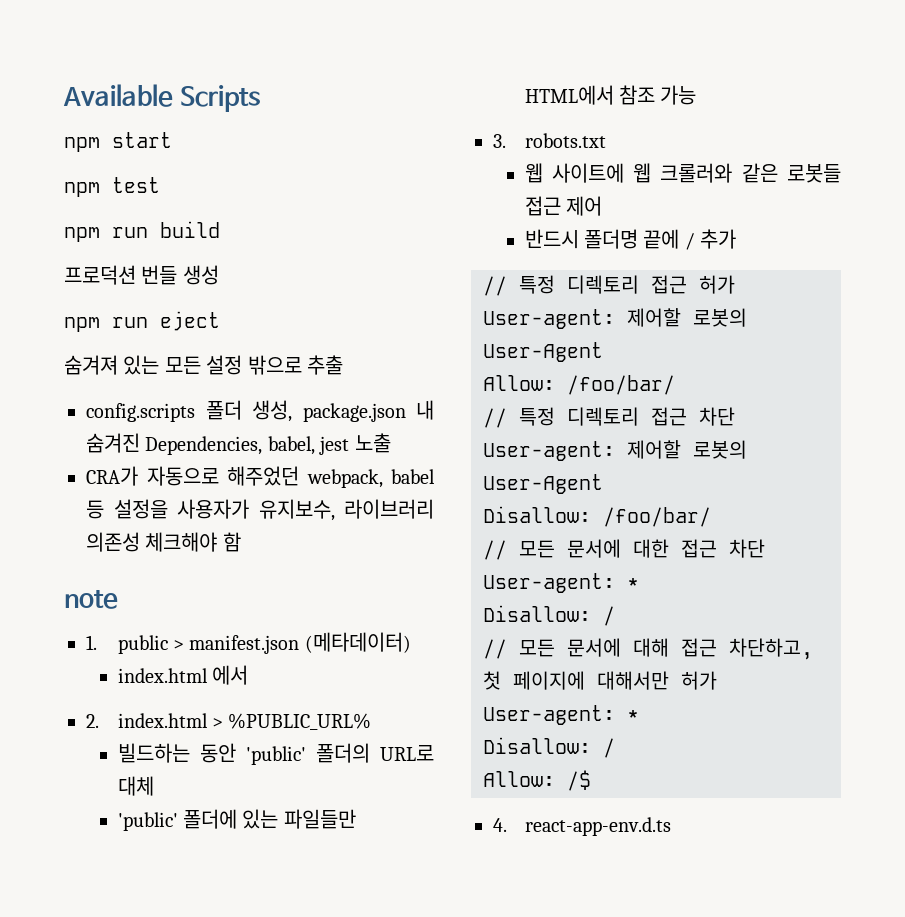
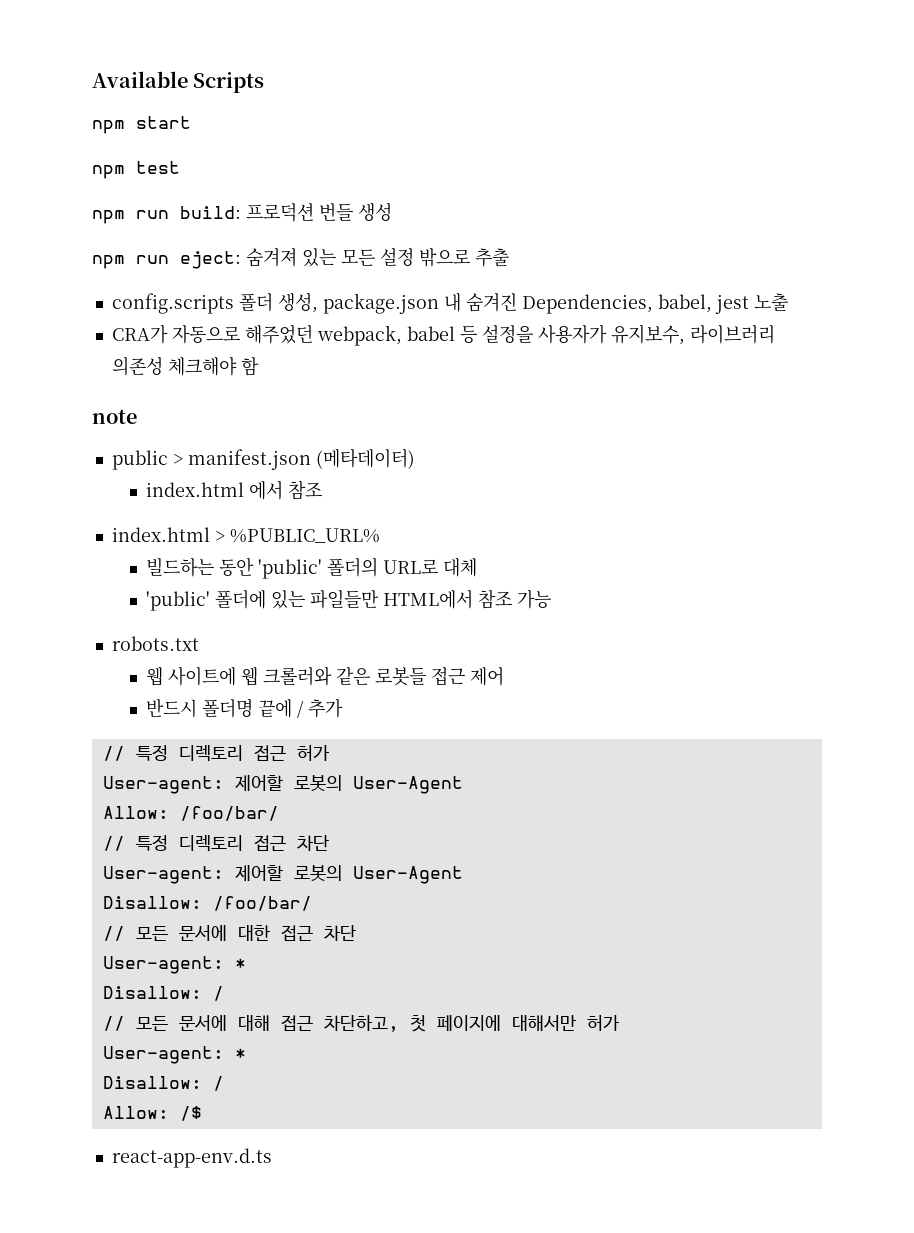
[160,221,220,238] build // -> [180,206,241,219] build:
[160,311,220,331] eject // -> [180,251,241,269] eject:
[86,635,97,650] 1. -> (137, 416) none
[86,714,99,728] // 2. -> [287,480,322,500] 참조 //
[493,134,506,148] 3. -> (551, 599) none
[493,818,507,832] 4. -> (202, 1113) none

